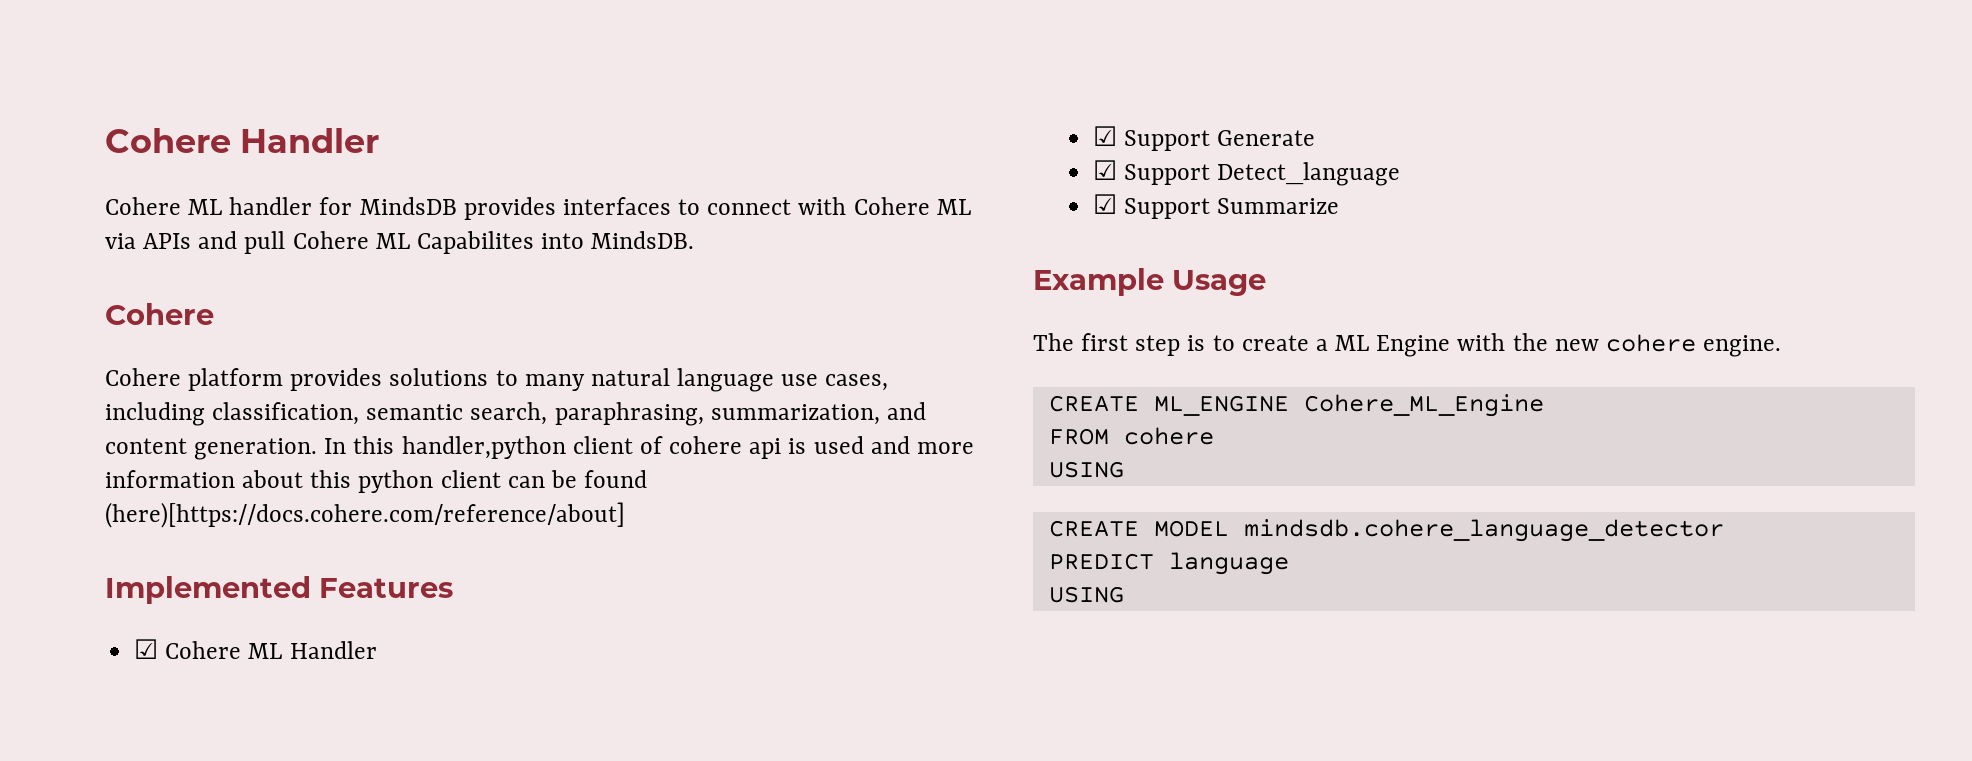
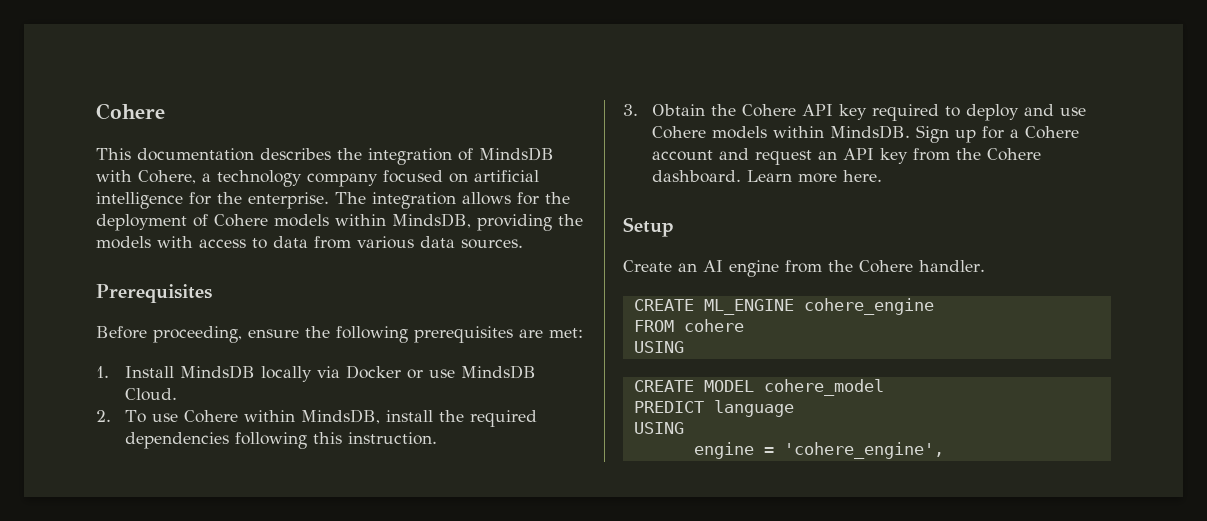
[105,128,380,153] [105,197,971,220] [105,231,695,254] [105,303,214,325] [105,368,889,392] [105,402,926,426] [105,436,974,460] [105,470,648,493] [105,502,625,528] [105,576,453,604] [134,639,377,659] [1092,126,1316,151] [1092,160,1401,186] [1092,194,1340,219] [1033,268,1266,296] [1033,333,1782,357] Cohere Handler // Cohere ML handler for MindsDB provides interfaces to connect with Cohere ML via APIs and pull Cohere ML Capabilites into MindsDB. // Cohere // Cohere platform provides solutions to many natural language use cases, including classification, semantic search, paraphrasing, summarization, and content generation. In this handler,python client of cohere api is used and more information about this python client can be found (here)[https://docs.cohere.com/reference/about] // Implemented Features // ☑ Cohere ML Handler // ☑ Support Generate // ☑ Support Detect_language // ☑ Support Summarize // Example Usage // The first step is to create a ML Engine with the new cohere engine. -> [96,103,165,120] [96,147,554,165] [96,170,539,187] [96,192,570,209] [96,213,583,231] [96,236,523,249] [96,284,212,303] [96,326,583,343] [96,365,537,382] [125,388,178,401] [96,409,538,427] [125,432,438,449] [623,104,1087,121] [652,125,1080,143] [652,148,1042,165] [652,170,883,183] [623,217,674,237] [623,260,985,277] Cohere // This documentation describes the integration of MindsDB with Cohere, a technology company focused on artificial intelligence for the enterprise. The integration allows for the deployment of Cohere models within MindsDB, providing the models with access to data from various data sources. // Prerequisites // Before proceeding, ensure the following prerequisites are met: // 1. Install MindsDB locally via Docker or use MindsDB Cloud. // 2. To use Cohere within MindsDB, install the required dependencies following this instruction. // 3. Obtain the Cohere API key required to deploy and use Cohere models within MindsDB. Sign up for a Cohere account and request an API key from the Cohere dashboard. Learn more here. // Setup // Create an AI engine from the Cohere handler.
[1303,394,1544,417] Cohere_ML_Engine -> [803,298,934,315] cohere_engine
[1243,519,1724,542] mindsdb.cohere_language_detector -> [763,379,884,396] cohere_model
(1124, 594) none -> [693,442,944,459] // engine = 'cohere_engine',

